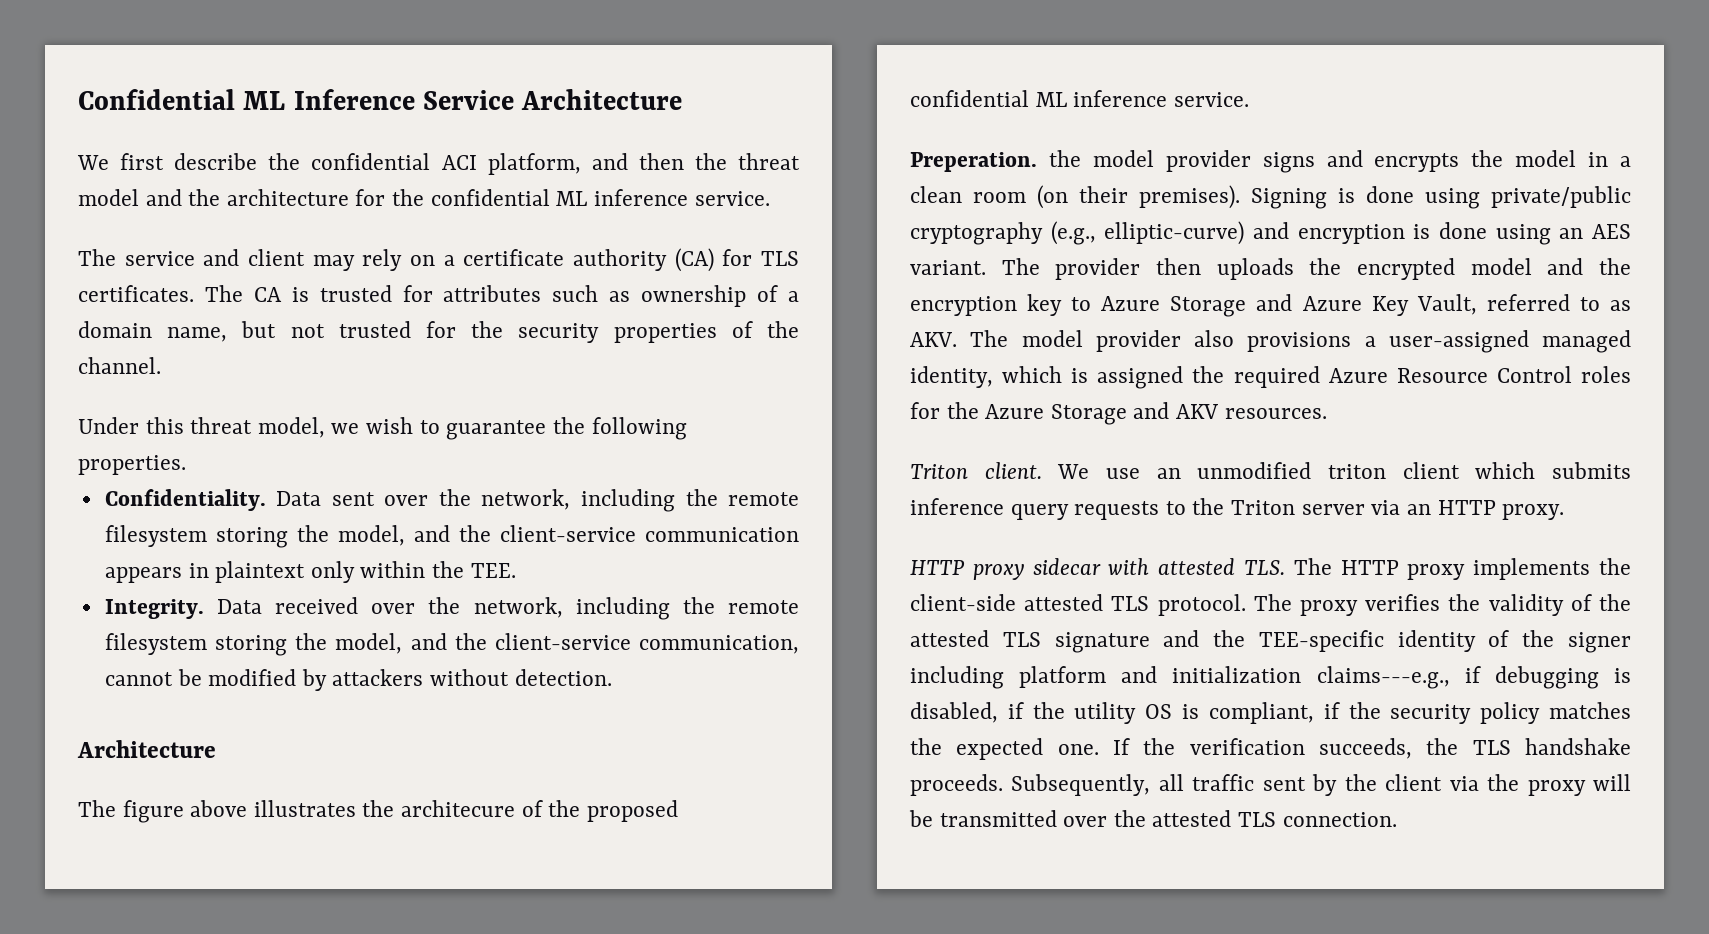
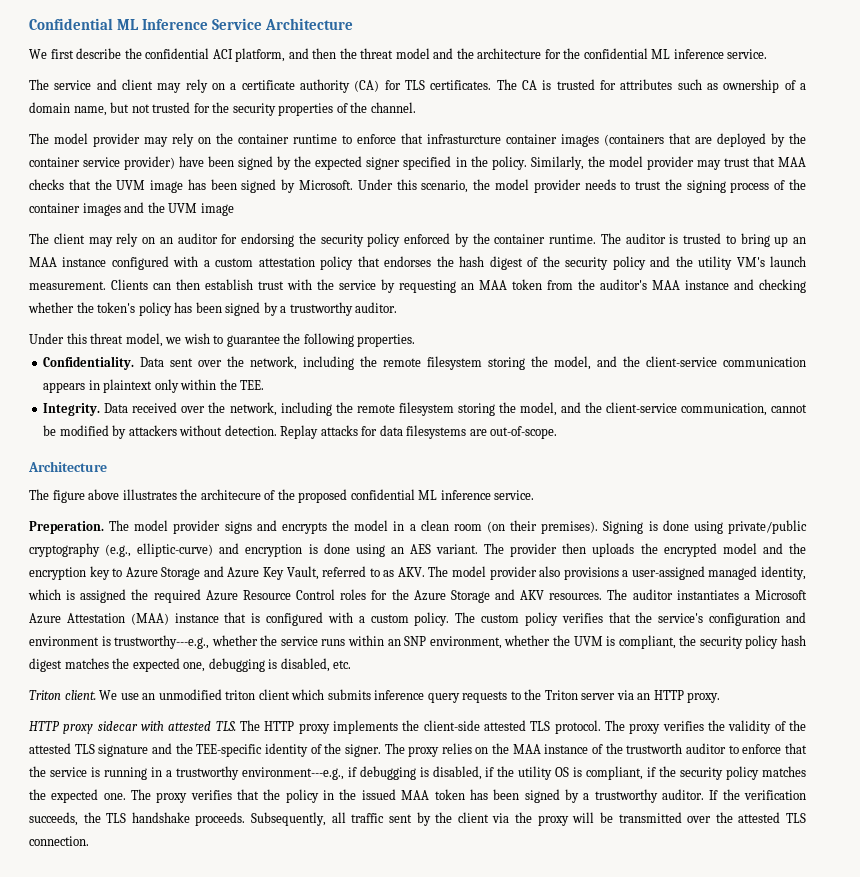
(161, 365) none -> [29,133,806,147] [29,156,806,170] [29,179,806,193] [29,202,234,216] [29,233,806,247] [29,256,807,270] [29,279,806,293] [28,302,398,316] // The model provider may rely on the container runtime to enforce that infrasturcture container images (containers that are deployed by the container service provider) have been signed by the expected signer specified in the policy. Similarly, the model provider may trust that MAA checks that the UVM image has been signed by Microsoft. Under this scenario, the model provider needs to trust the signing process of the container images and the UVM image // The client may rely on an auditor for endorsing the security policy enforced by the container runtime. The auditor is trusted to bring up an MAA instance configured with a custom attestation policy that endorses the hash digest of the security policy and the utility VM's launch measurement. Clients can then establish trust with the service by requesting an MAA token from the auditor's MAA instance and checking whether the token's policy has been signed by a trustworthy auditor.
(612, 677) none -> [280,425,558,439] Replay attacks for data filesystems are out-of-scope.
[1048,150,1081,167] the -> [109,520,130,531] The
(1327, 413) none -> [607,589,807,600] [29,612,807,626] [29,635,806,649] [29,658,352,672] The auditor instantiates a Microsoft Azure Attestation (MAA) instance that is configured with a custom policy. The custom policy verifies that the service's configuration and environment is trustworthy---e.g., whether the service runs within an SNP environment, whether the UVM is compliant, the security policy hash digest matches the expected one, debugging is disabled, etc.
[1568,632,1631,653] [910,666,1450,689] signer including platform and initialization claims---e.g., -> [344,743,808,757] [29,766,344,780] signer. The proxy relies on the MAA instance of the trustworth auditor to enforce that the service is running in a trustworthy environment---e.g.,
(1099, 749) none -> [131,789,704,803] The proxy verifies that the policy in the issued MAA token has been signed by a trustworthy auditor.

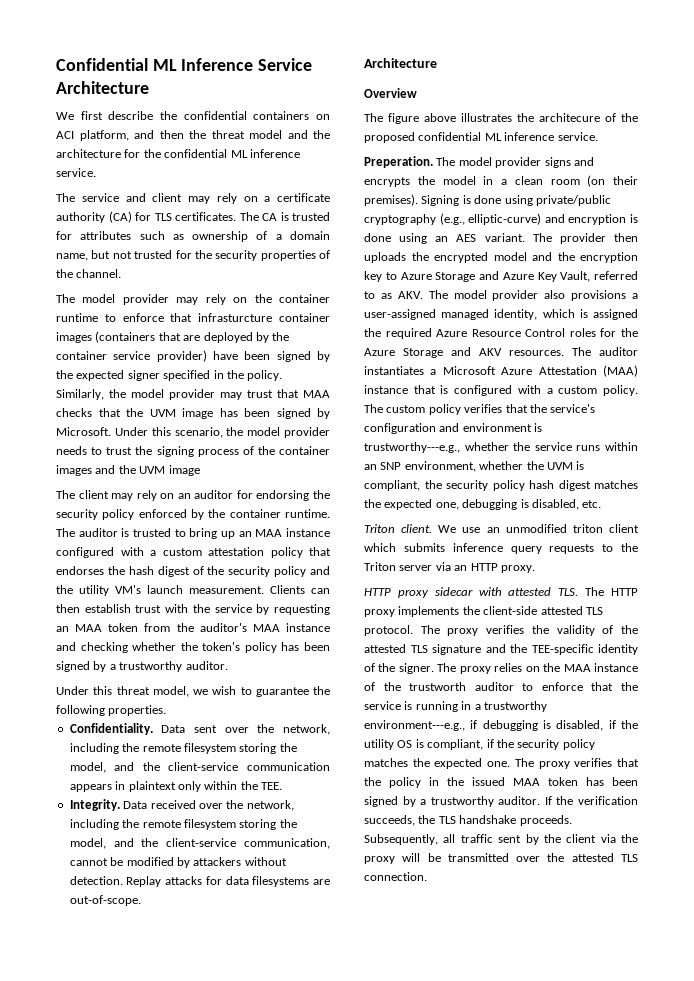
(210, 53) none -> [253,111,330,120] containers on
(107, 466) none -> [364,88,417,98] // Overview

